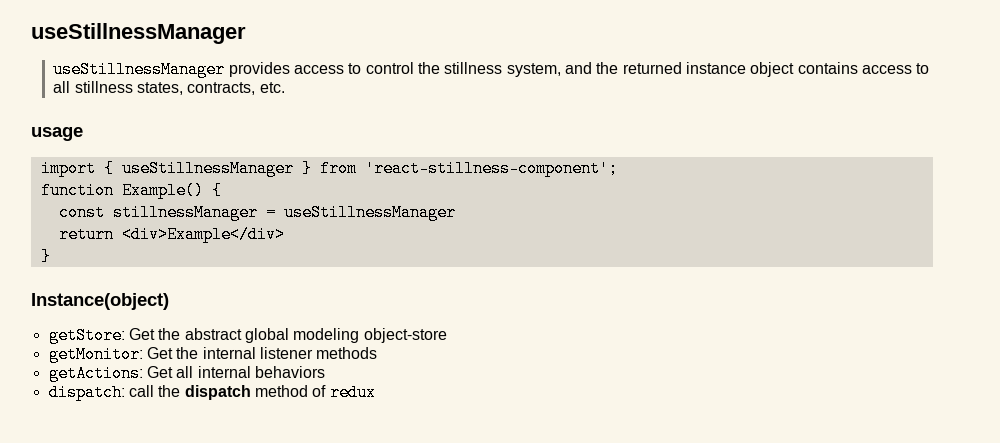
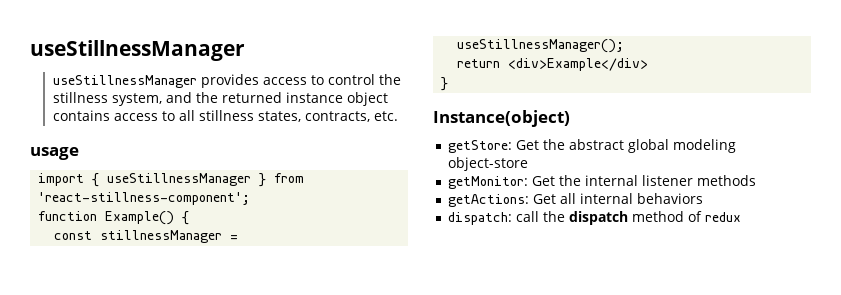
[283,204,456,221] useStillnessManager -> [457,39,625,53] useStillnessManager();

